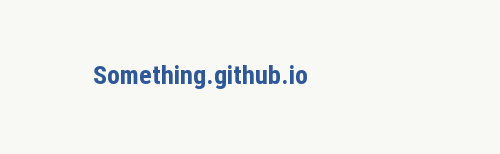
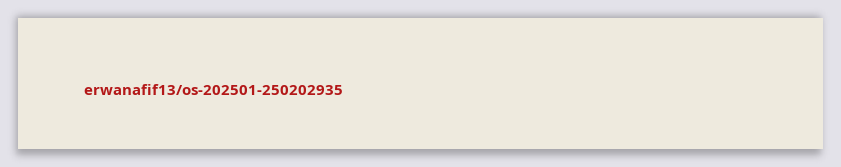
[93,65,308,89] Something.github.io -> [84,84,343,95] erwanafif13/os-202501-250202935

